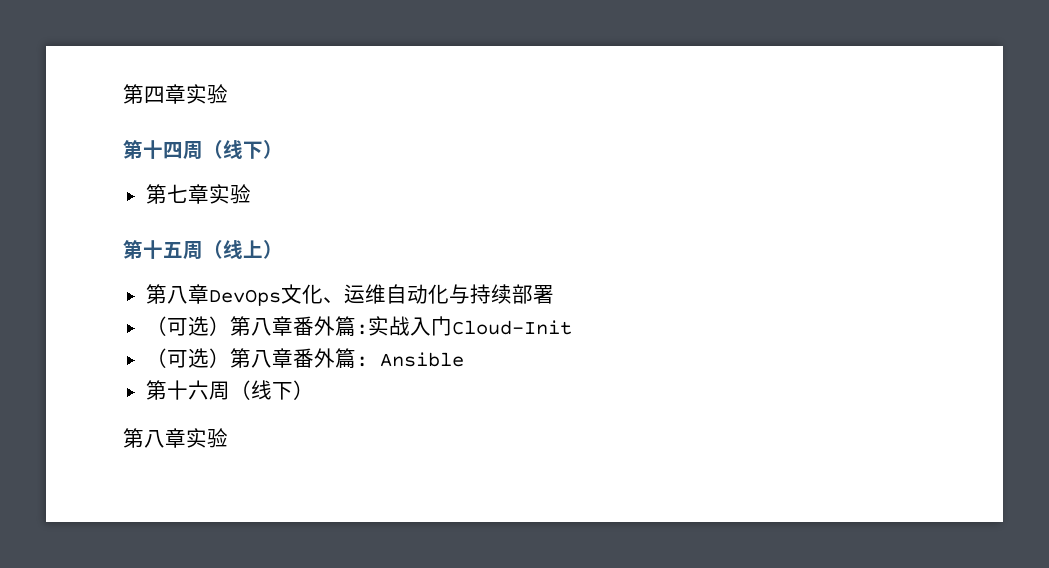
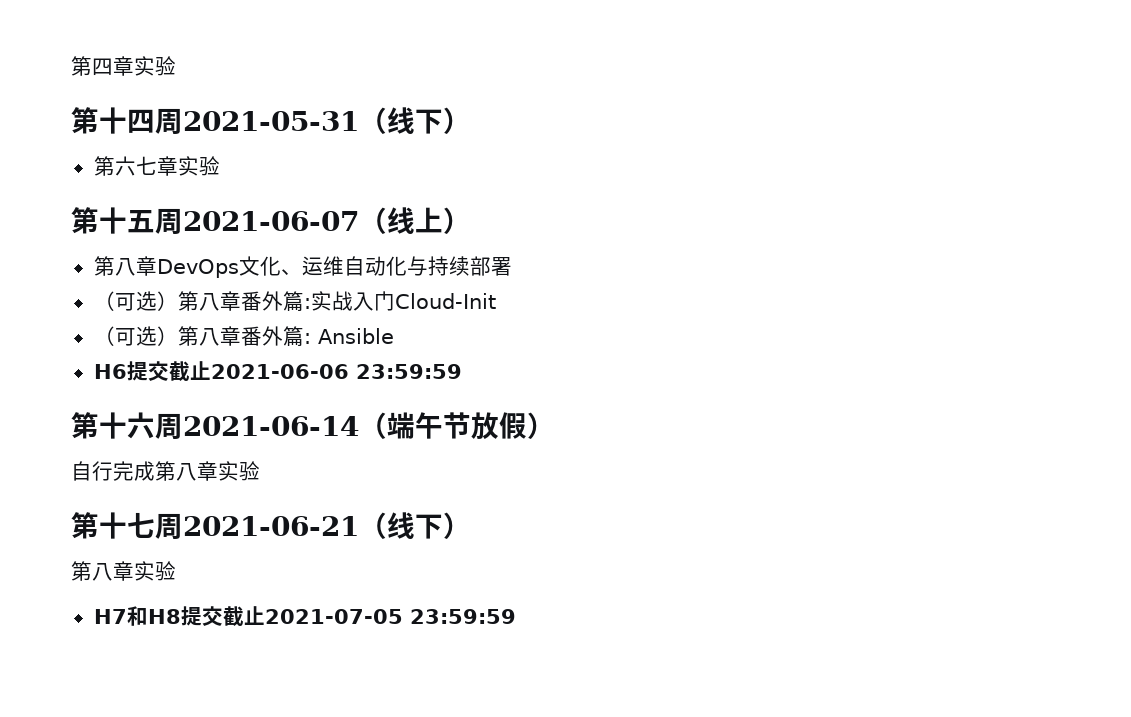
[203,140,283,159] [145,184,167,204] （线下） // 第 -> [183,107,471,134] [93,156,136,176] 2021-05-31（线下） // 第六
(203, 250) none -> [183,211,359,231] 2021-06-07
[145,380,230,400] 第十六周 -> [93,361,462,381] [71,412,555,440] [71,461,260,481] [71,512,359,539] H6提交截止2021-06-06 23:59:59 // 第十六周2021-06-14（端午节放假） // 自行完成第八章实验 // 第十七周2021-06-21
(228, 438) none -> [93,606,516,626] // H7和H8提交截止2021-07-05 23:59:59

